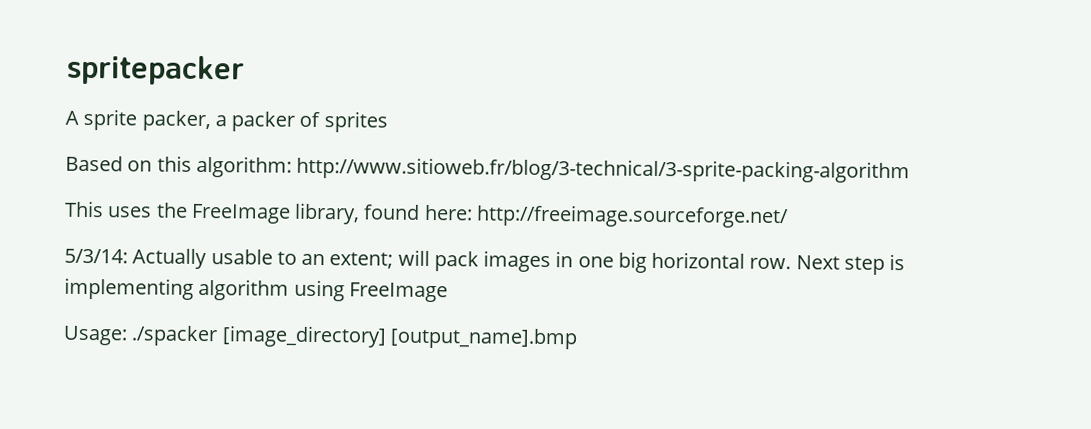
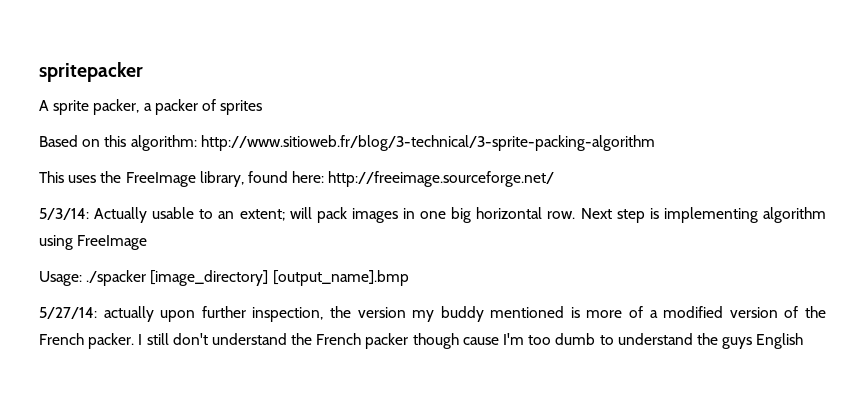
(577, 338) none -> [39,306,827,322] [39,333,804,349] // 5/27/14: actually upon further inspection, the version my buddy mentioned is more of a modified version of the French packer. I still don't understand the French packer though cause I'm too dumb to understand the guys English

